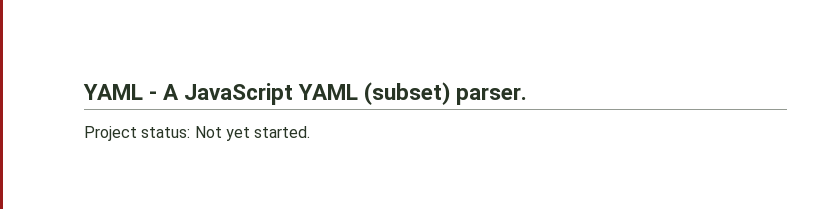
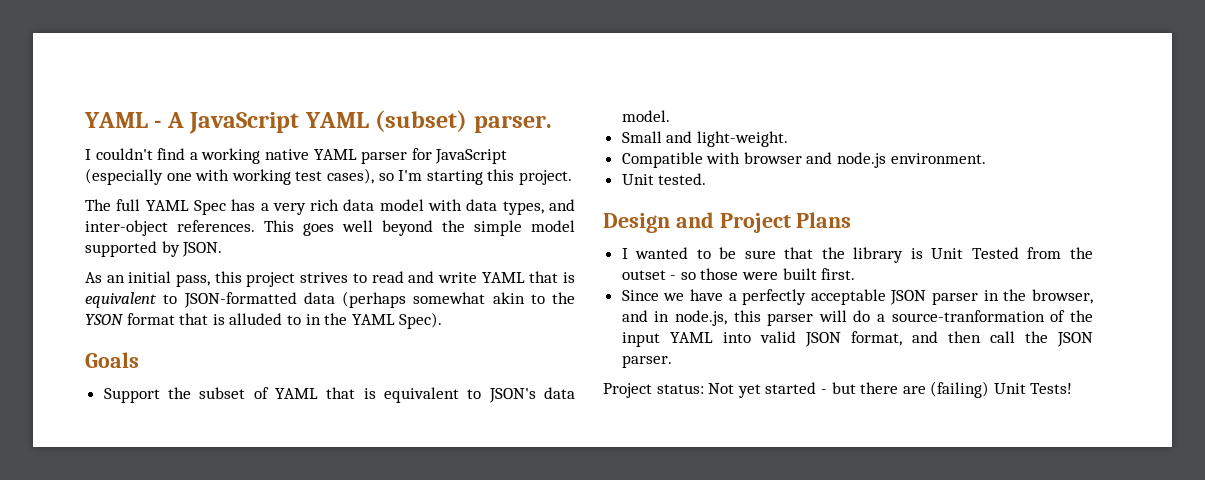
[84,126,311,141] Project status: Not yet started. -> [85,148,508,164] [85,168,572,185] [85,199,576,215] [85,220,575,236] [85,241,223,257] [85,271,575,287] [85,291,575,308] [85,312,443,329] [85,352,139,368] [103,387,575,403] [621,110,670,122] [621,131,788,147] [621,152,986,168] [621,173,707,185] [603,212,852,233] [621,247,1093,263] [621,268,856,280] [621,289,1093,305] [621,310,1093,326] [621,331,1093,347] [621,355,672,368] [603,381,1073,398] I couldn't find a working native YAML parser for JavaScript (especially one with working test cases), so I'm starting this project. // The full YAML Spec has a very rich data model with data types, and inter-object references. This goes well beyond the simple model supported by JSON. // As an initial pass, this project strives to read and write YAML that is equivalent to JSON-formatted data (perhaps somewhat akin to the YSON format that is alluded to in the YAML Spec). // Goals // Support the subset of YAML that is equivalent to JSON's data model. // Small and light-weight. // Compatible with browser and node.js environment. // Unit tested. // Design and Project Plans // I wanted to be sure that the library is Unit Tested from the outset - so those were built first. // Since we have a perfectly acceptable JSON parser in the browser, and in node.js, this parser will do a source-tranformation of the input YAML into valid JSON format, and then call the JSON parser. // Project status: Not yet started - but there are (failing) Unit Tests!

